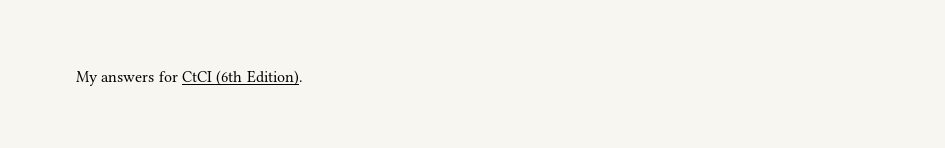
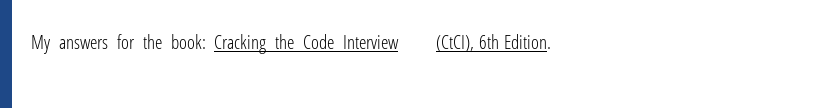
[181,70,303,86] CtCI (6th Edition). -> [142,34,551,54] the book: Cracking the Code Interview (CtCI), 6th Edition.

